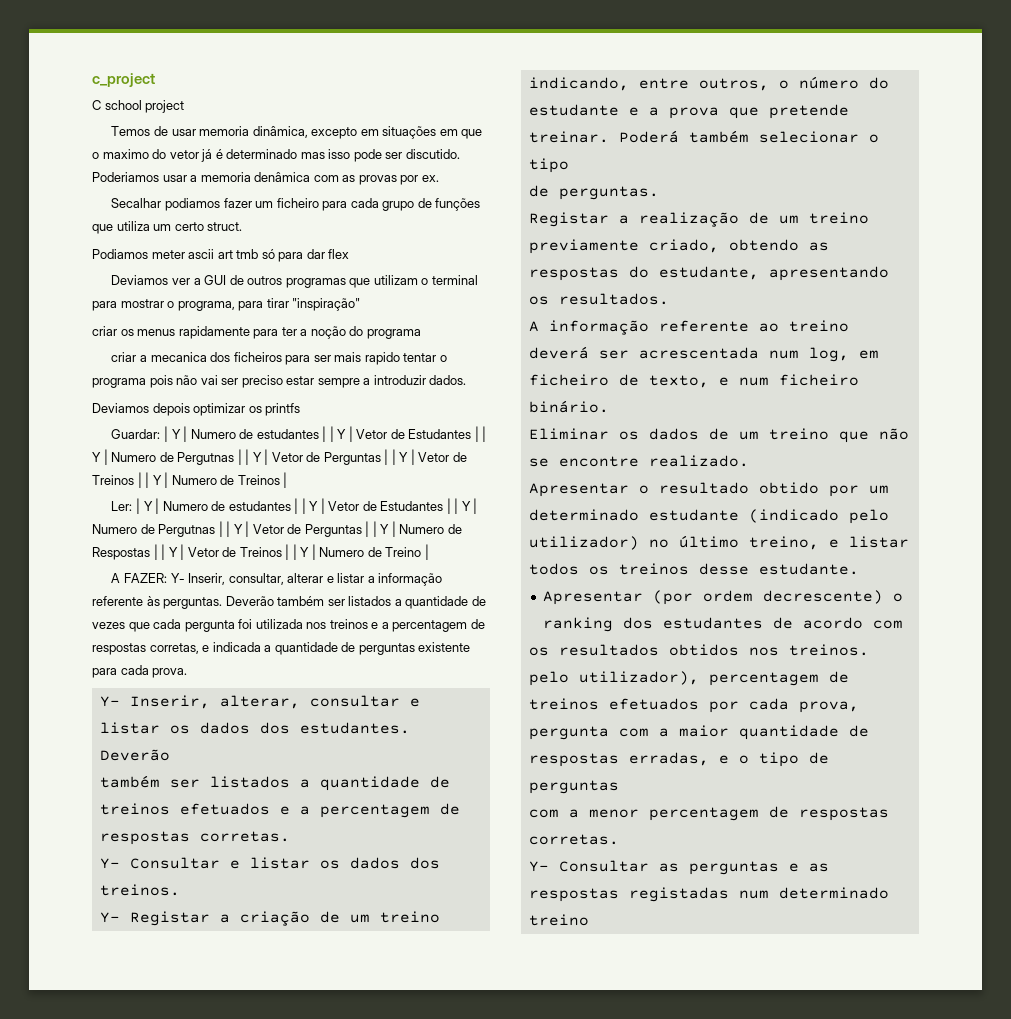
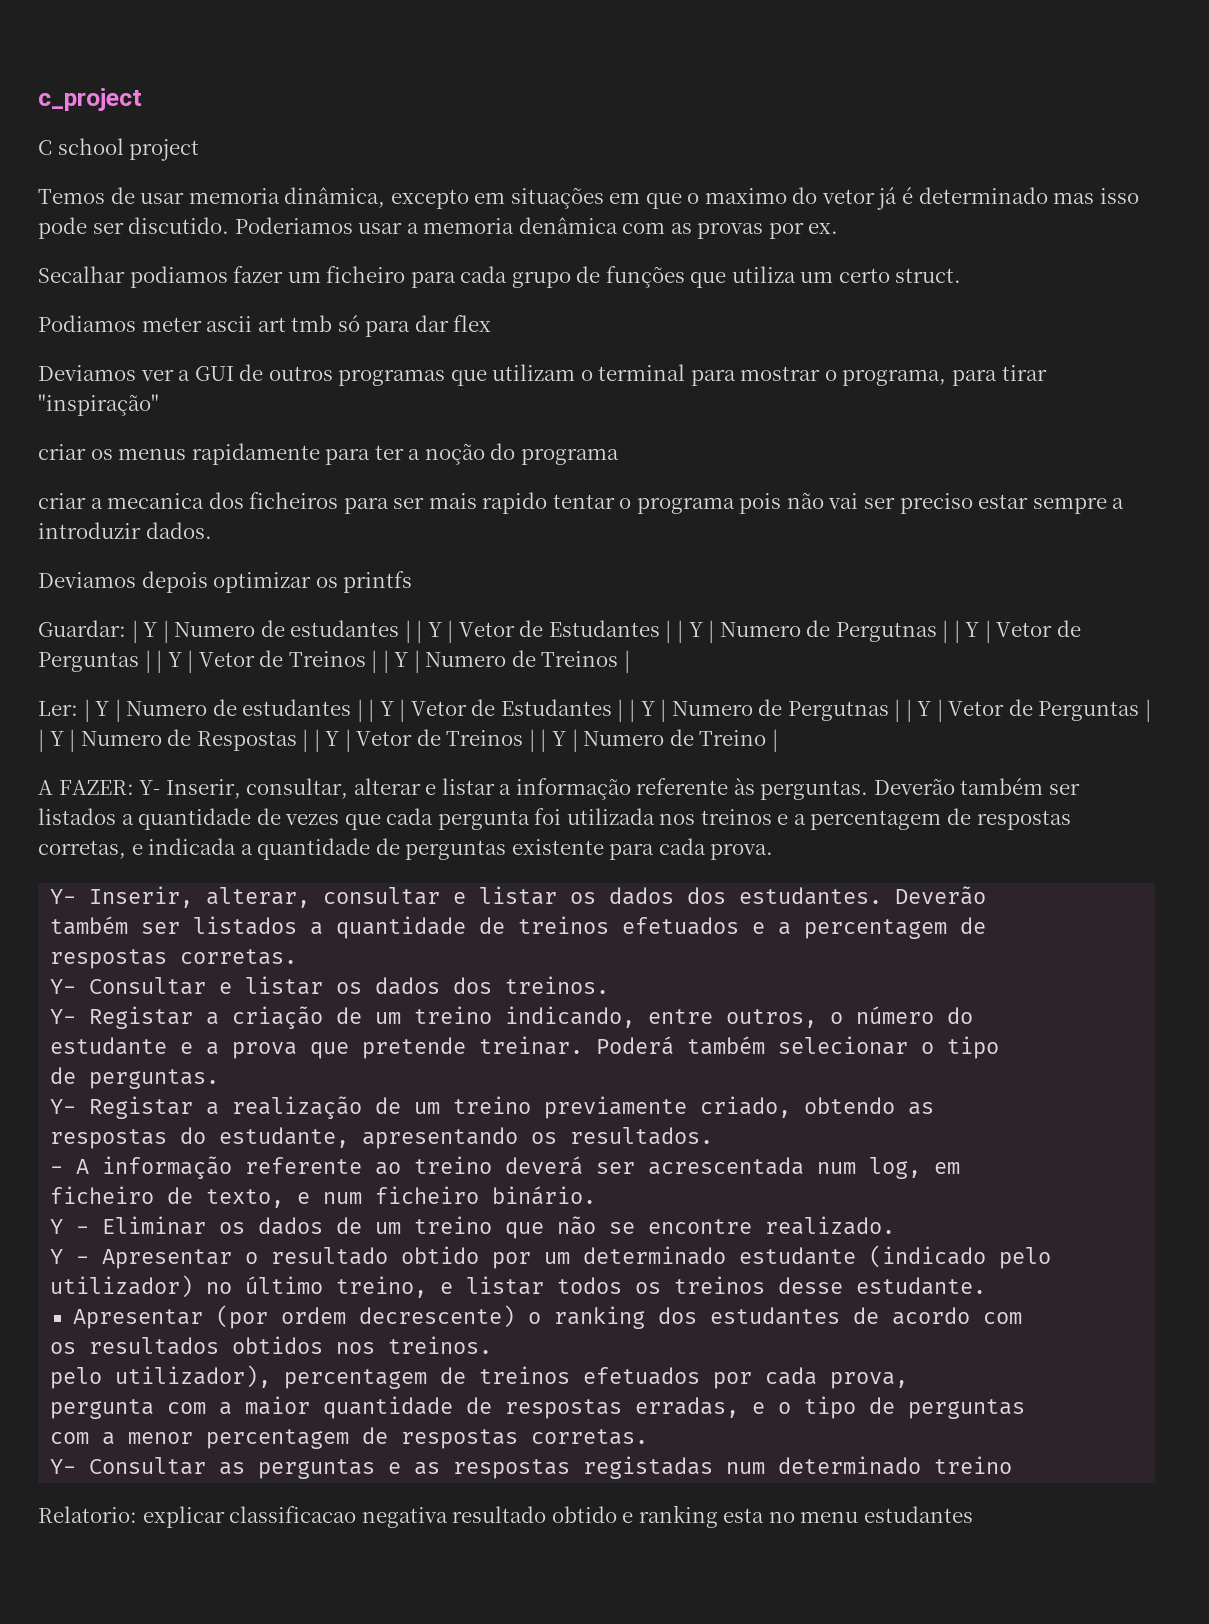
(659, 193) none -> [50,1099,77,1114] Y-
(669, 299) none -> [50,1166,64,1174] -
(609, 406) none -> [50,1219,90,1234] Y -
(749, 461) none -> [50,1249,90,1264] Y -
(589, 920) none -> [38,1505,973,1528] // Relatorio: explicar classificacao negativa resultado obtido e ranking esta no menu estudantes

